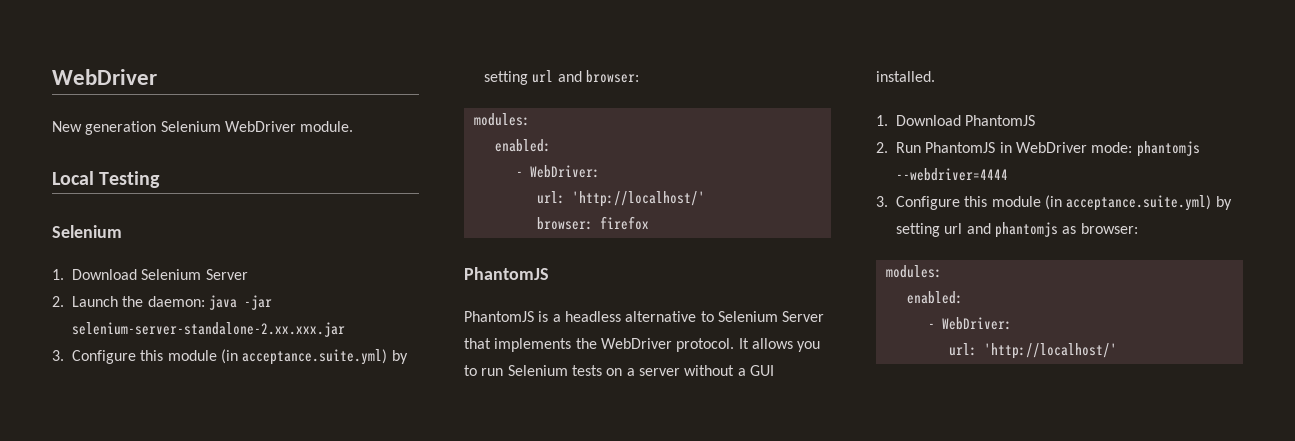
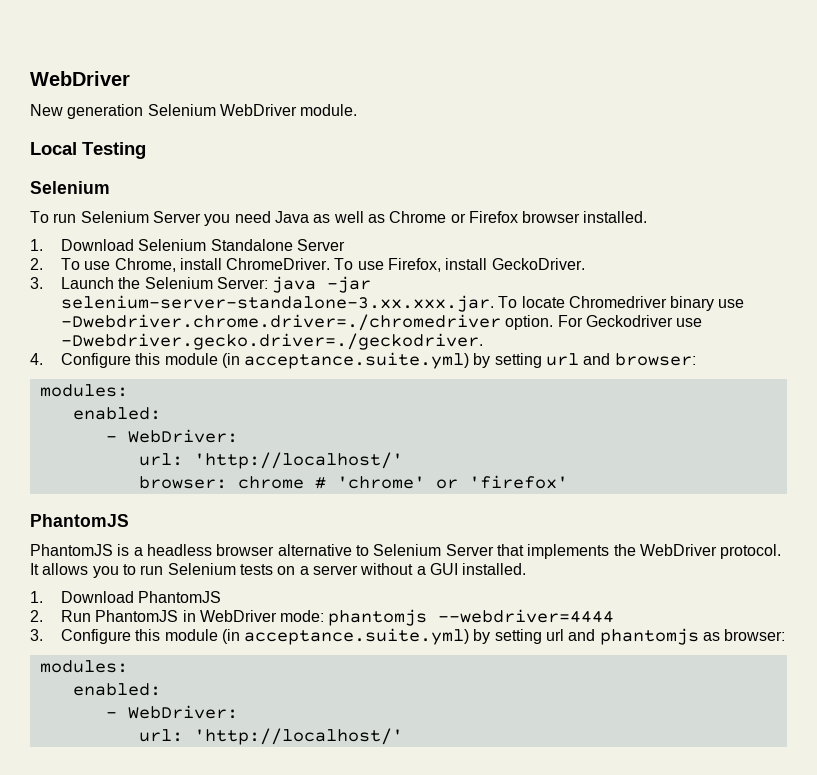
(122, 231) none -> [30,211,648,226] // To run Selenium Server you need Java as well as Chrome or Firefox browser installed.
(202, 274) none -> [210,239,293,251] Standalone
[72,295,272,310] [72,322,345,337] [52,350,64,361] Launch the daemon: java -jar selenium-server-standalone-2.xx.xxx.jar // 3. -> [60,258,585,272] [30,276,372,293] [60,295,745,312] [60,314,703,331] [60,333,483,350] [30,353,43,365] To use Chrome, install ChromeDriver. To use Firefox, install GeckoDriver. // 3. Launch the Selenium Server: java -jar selenium-server-standalone-3.xx.xxx.jar. To locate Chromedriver binary use -Dwebdriver.chrome.driver=./chromedriver option. For Geckodriver use -Dwebdriver.gecko.driver=./geckodriver. // 4.
[599,216,649,230] firefox -> [237,475,568,489] chrome # 'chrome' or 'firefox'
(621, 316) none -> [216,544,275,556] browser

